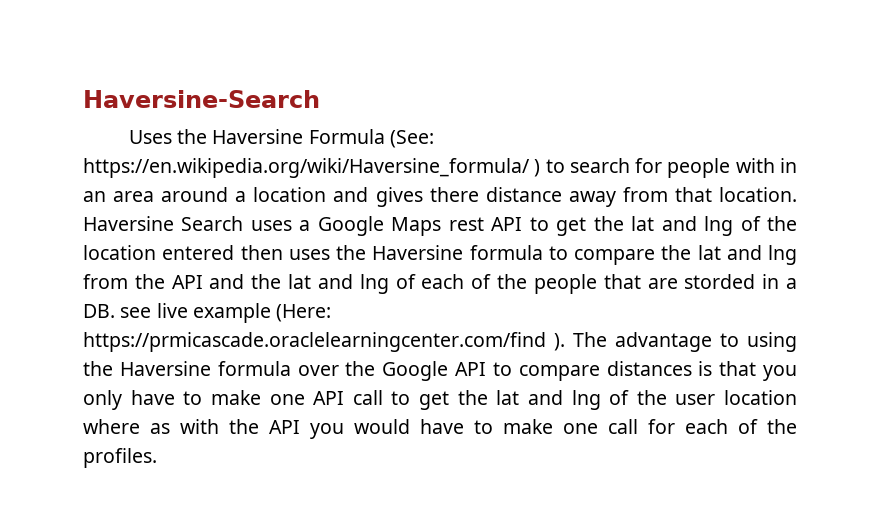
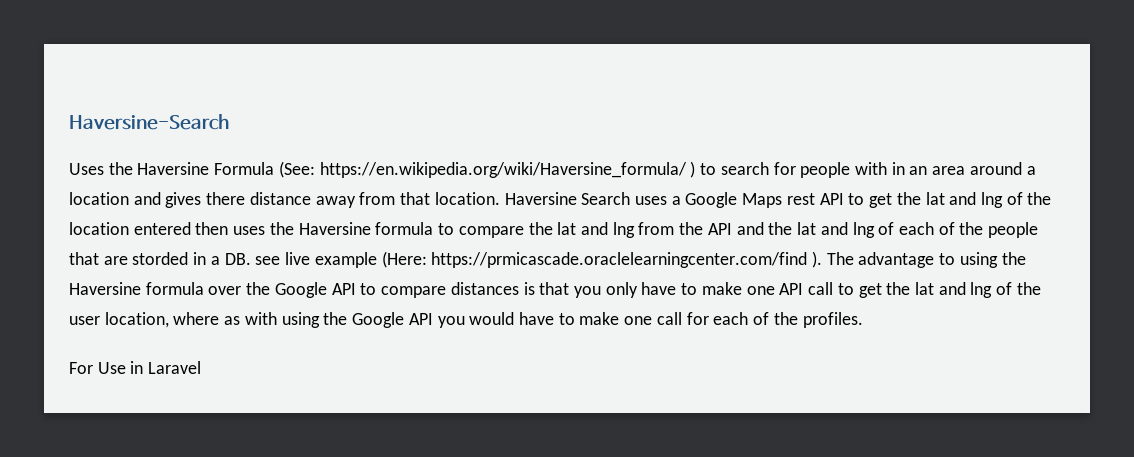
[724,390,797,405] location -> [104,312,169,328] location,
[229,419,259,434] the -> [281,312,405,328] using the Google
(157, 458) none -> [69,361,202,374] // For Use in Laravel

